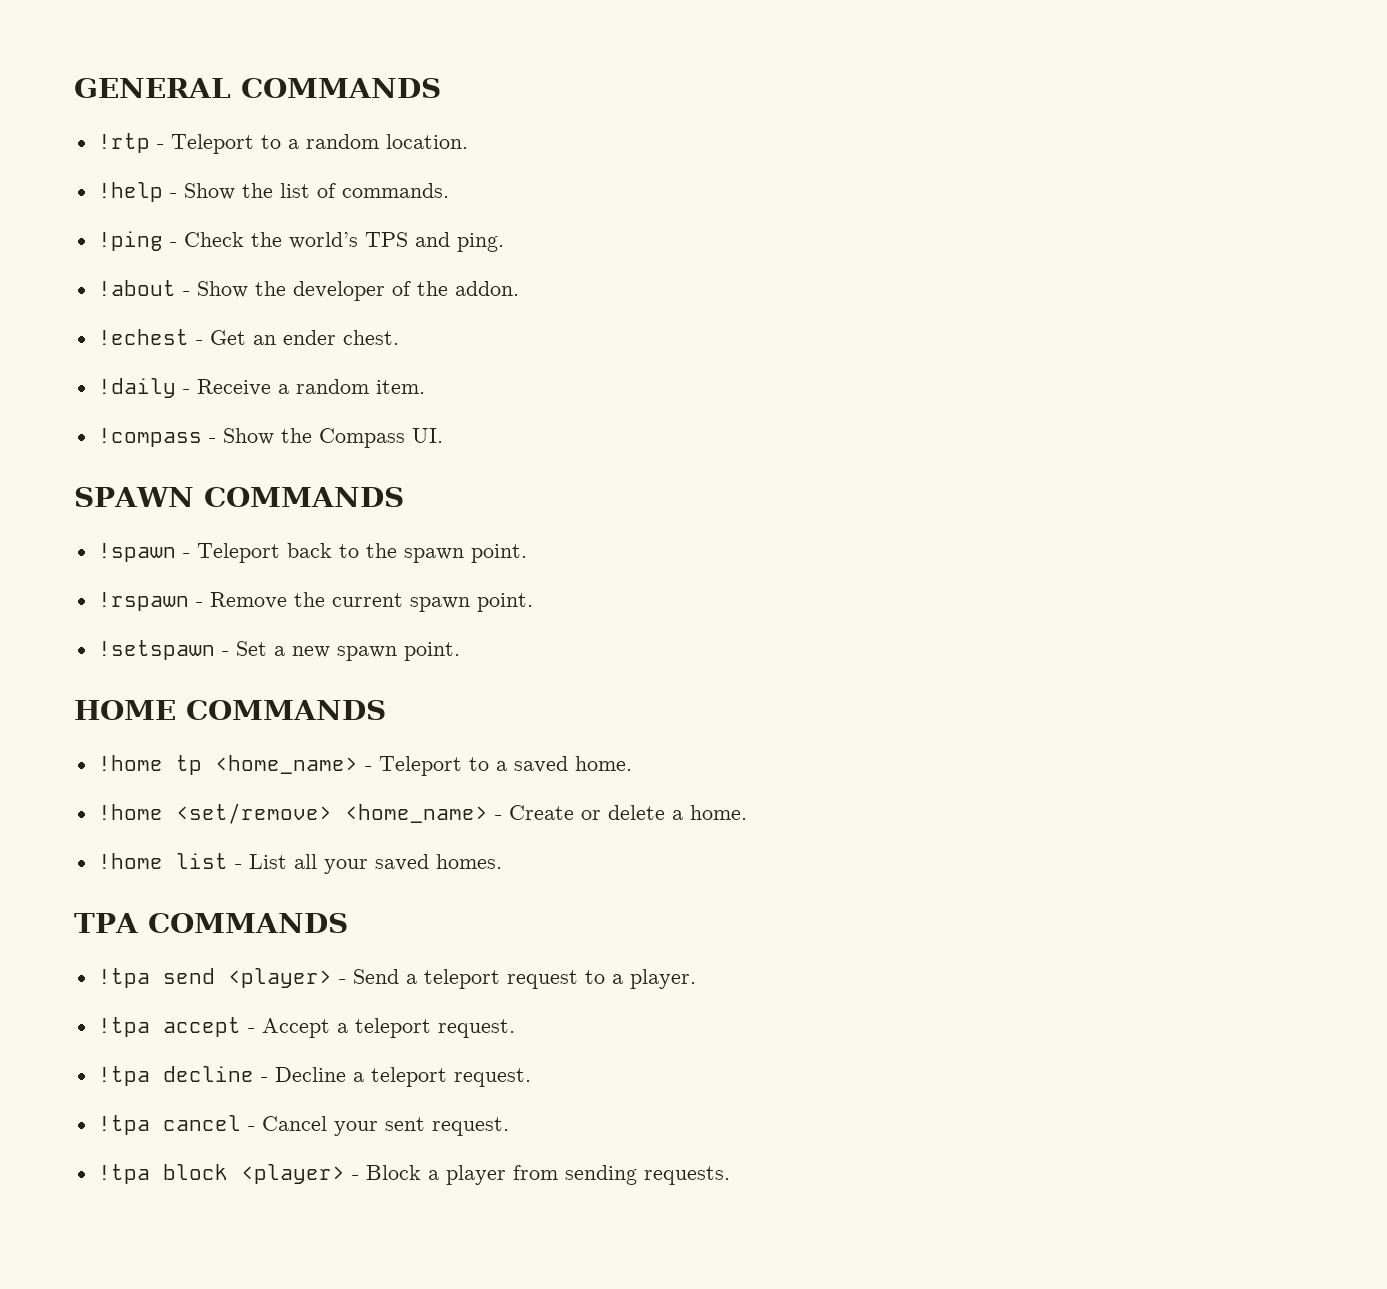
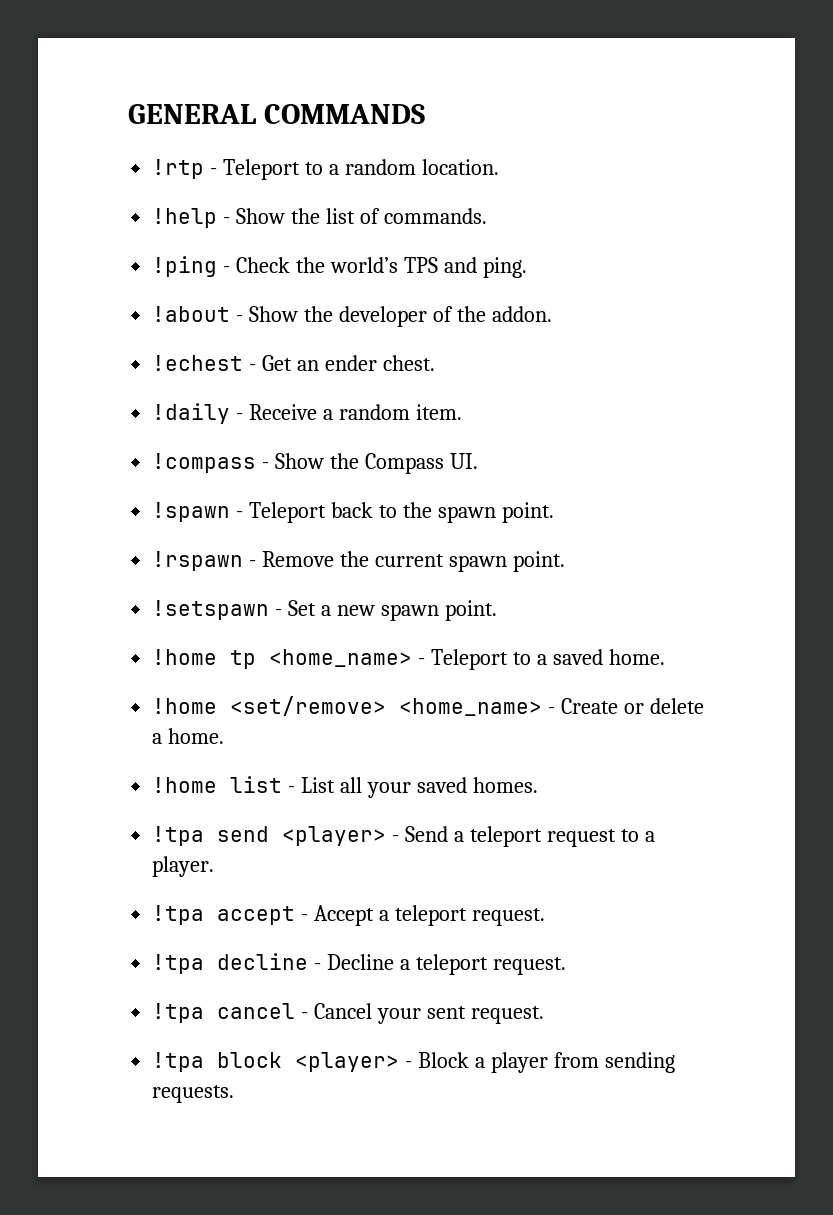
[74,487,404,507] // SPAWN COMMANDS -> (478, 461) none
[74,700,386,720] // HOME COMMANDS -> (497, 610) none
[74,913,348,933] // TPA COMMANDS -> (538, 785) none

